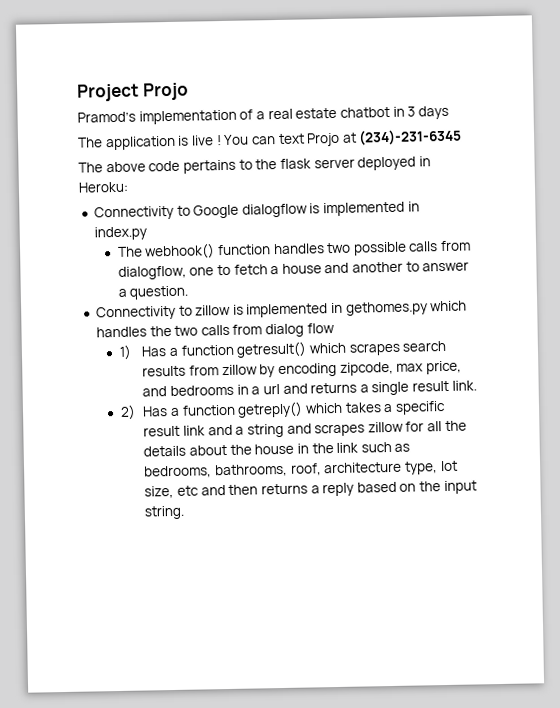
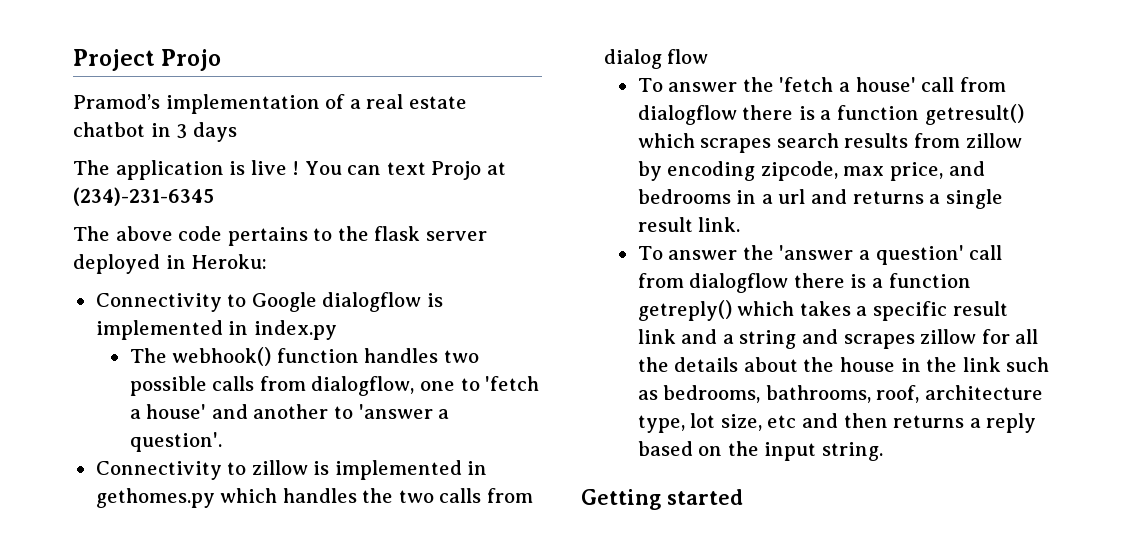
[233,261,470,275] [117,285,189,300] fetch a house and another to answer a question. -> [485,376,540,391] [129,404,450,419] [129,432,222,452] 'fetch a house' and another to 'answer a question'.
[118,344,168,360] 1) Has -> [637,77,1006,92] [637,105,815,125] To answer the 'fetch a house' call from dialogflow there is
[119,404,169,420] 2) Has -> [637,245,1003,265] [637,273,867,293] To answer the 'answer a question' call from dialogflow there is
(186, 512) none -> [581,489,743,510] // Getting started

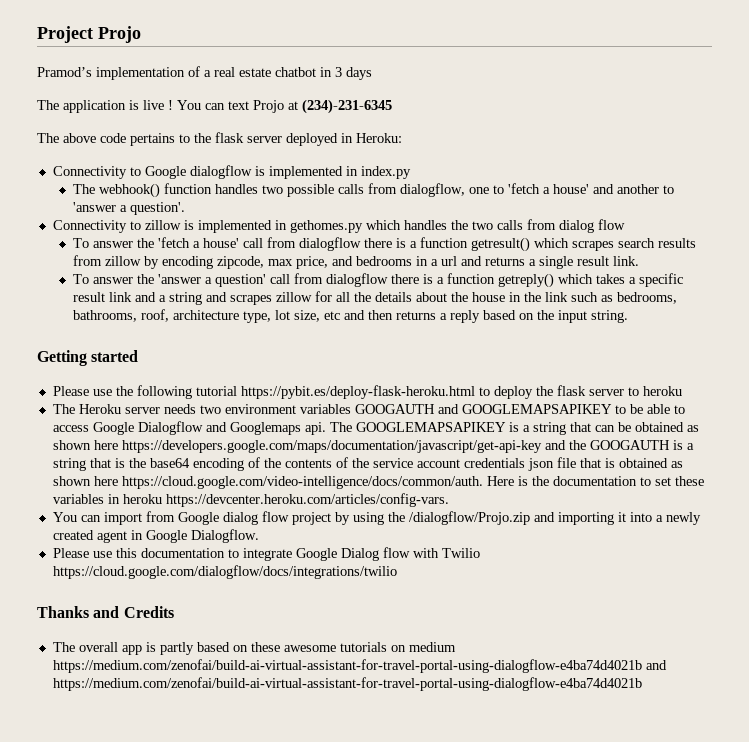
(743, 497) none -> [52,385,682,399] [52,404,685,414] [52,421,699,435] [52,440,694,453] [52,457,683,471] [52,476,704,489] [52,493,449,507] [52,511,701,525] [52,529,259,543] [52,547,480,561] [52,565,397,579] [37,606,174,618] [52,642,456,655] [52,659,667,673] [52,677,642,691] // Please use the following tutorial https://pybit.es/deploy-flask-heroku.html to deploy the flask server to heroku // The Heroku server needs two environment variables GOOGAUTH and GOOGLEMAPSAPIKEY to be able to access Google Dialogflow and Googlemaps api. The GOOGLEMAPSAPIKEY is a string that can be obtained as shown here https://developers.google.com/maps/documentation/javascript/get-api-key and the GOOGAUTH is a string that is the base64 encoding of the contents of the service account credentials json file that is obtained as shown here https://cloud.google.com/video-intelligence/docs/common/auth. Here is the documentation to set these variables in heroku https://devcenter.heroku.com/articles/config-vars. // You can import from Google dialog flow project by using the /dialogflow/Projo.zip and importing it into a newly created agent in Google Dialogflow. // Please use this documentation to integrate Google Dialog flow with Twilio https://cloud.google.com/dialogflow/docs/integrations/twilio // Thanks and Credits // The overall app is partly based on these awesome tutorials on medium https://medium.com/zenofai/build-ai-virtual-assistant-for-travel-portal-using-dialogflow-e4ba74d4021b and https://medium.com/zenofai/build-ai-virtual-assistant-for-travel-portal-using-dialogflow-e4ba74d4021b

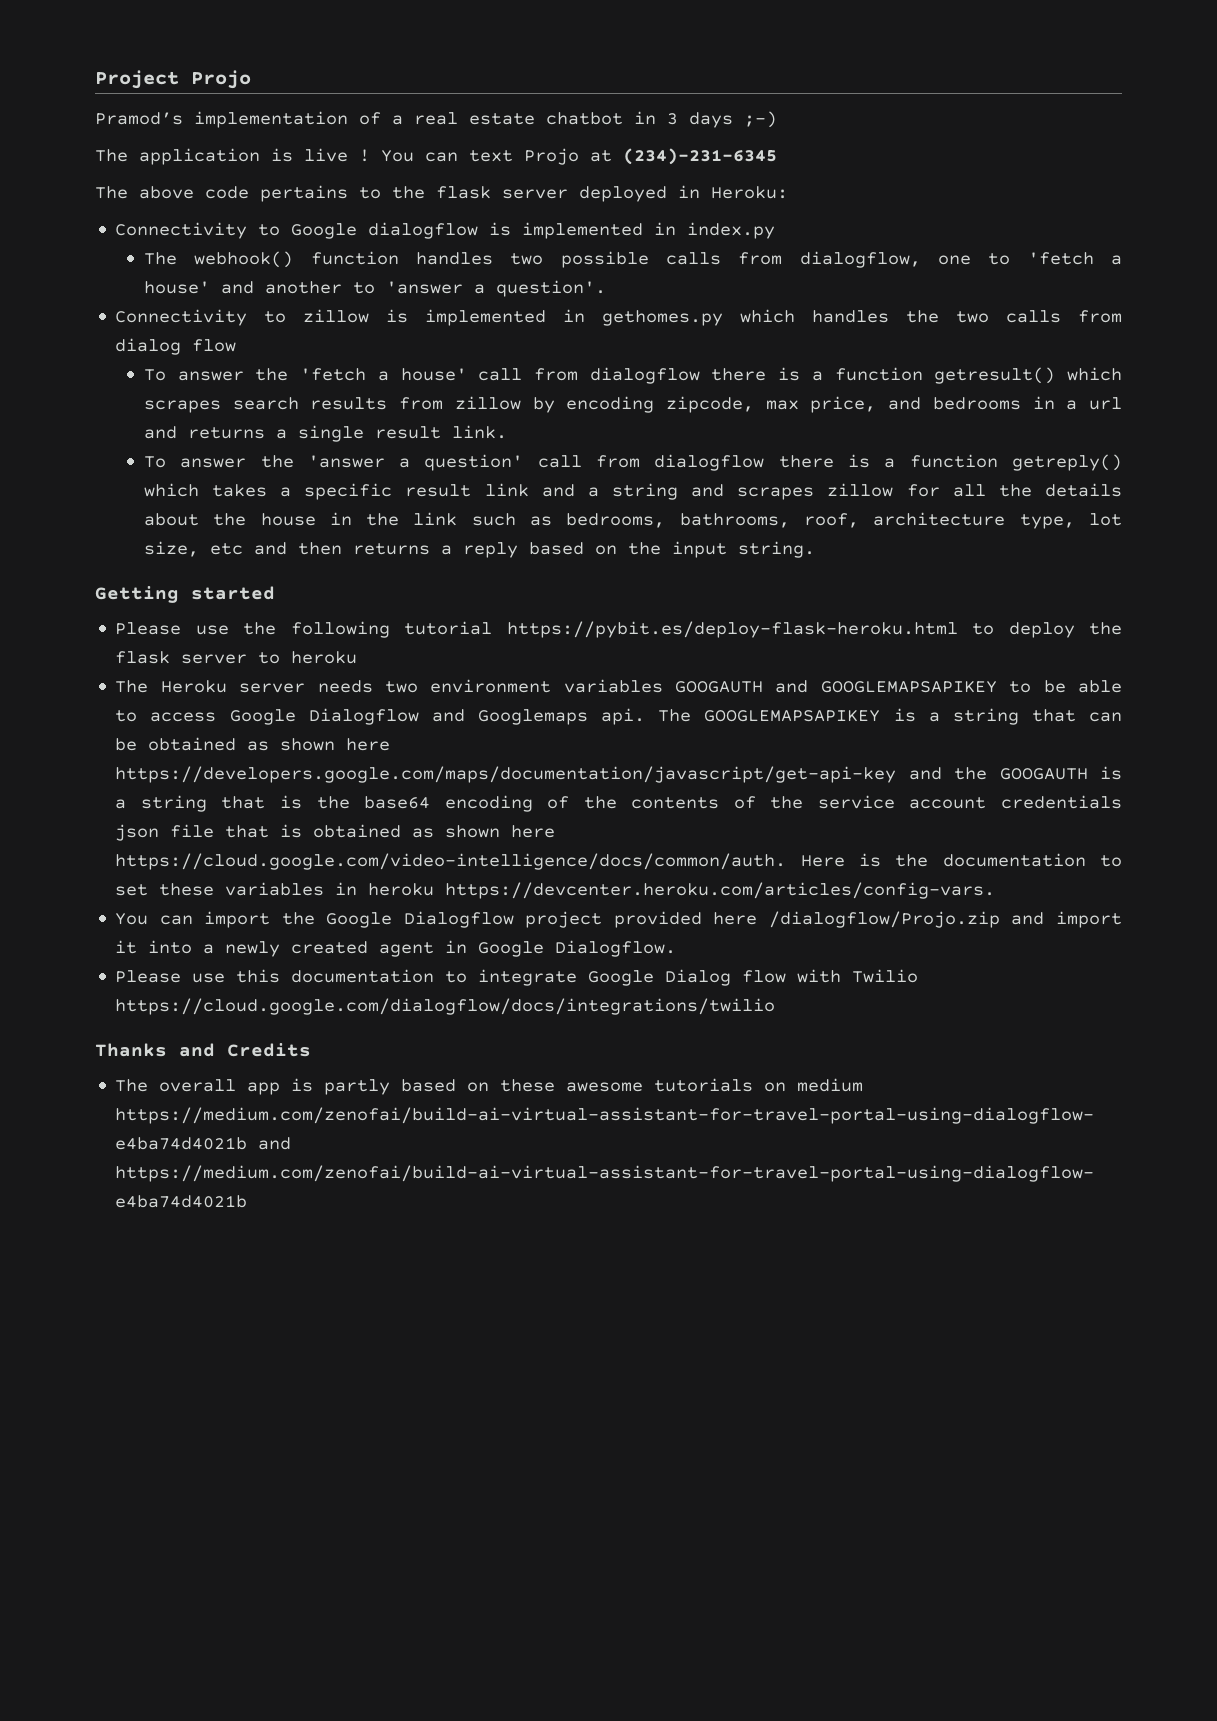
(372, 73) none -> [744,111,777,128] ;-)
[145,511,405,525] from Google dialog flow project by using the -> [281,911,758,928] the Google Dialogflow project provided here
[557,512,614,525] importing -> [1056,911,1122,928] import

